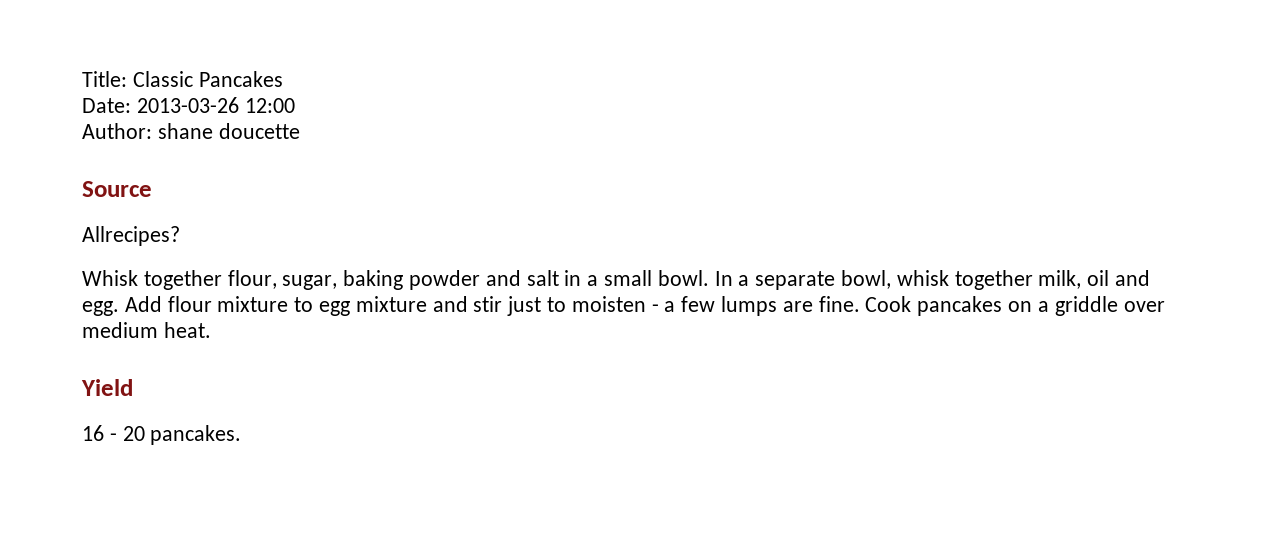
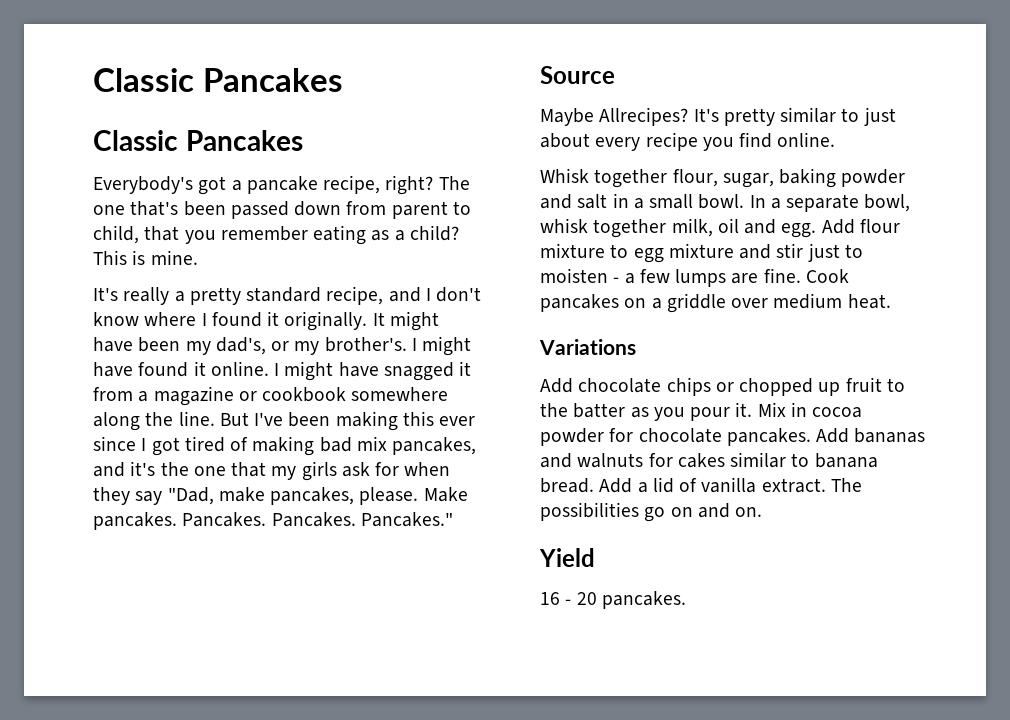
[82,71,283,87] [82,97,295,113] [82,123,300,139] Title: Classic Pancakes // Date: 2013-03-26 12:00 // Author: shane doucette -> [93,68,343,92] [93,130,303,151] [93,175,470,195] [93,201,471,219] [93,225,459,245] [93,250,198,265] [93,286,482,305] [93,311,439,331] [93,336,472,356] [93,361,472,381] [93,386,449,406] [93,411,476,431] [93,436,477,456] [93,461,451,481] [93,487,468,505] [93,512,453,530] Classic Pancakes // Classic Pancakes // Everybody's got a pancake recipe, right? The one that's been passed down from parent to child, that you remember eating as a child? This is mine. // It's really a pretty standard recipe, and I don't know where I found it originally. It might have been my dad's, or my brother's. I might have found it online. I might have snagged it from a magazine or cookbook somewhere along the line. But I've been making this ever since I got tired of making bad mix pancakes, and it's the one that my girls ask for when they say "Dad, make pancakes, please. Make pancakes. Pancakes. Pancakes. Pancakes."
(152, 189) none -> [540,108,594,126] Maybe
(180, 236) none -> [693,107,896,126] [540,132,836,151] It's pretty similar to just about every recipe you find online.
(211, 330) none -> [539,339,636,355] [540,377,905,396] [540,402,863,421] [540,428,926,446] [540,452,878,468] [540,477,862,493] [540,502,763,522] // Variations // Add chocolate chips or chopped up fruit to the batter as you pour it. Mix in cocoa powder for chocolate pancakes. Add bananas and walnuts for cakes similar to banana bread. Add a lid of vanilla extract. The possibilities go on and on.

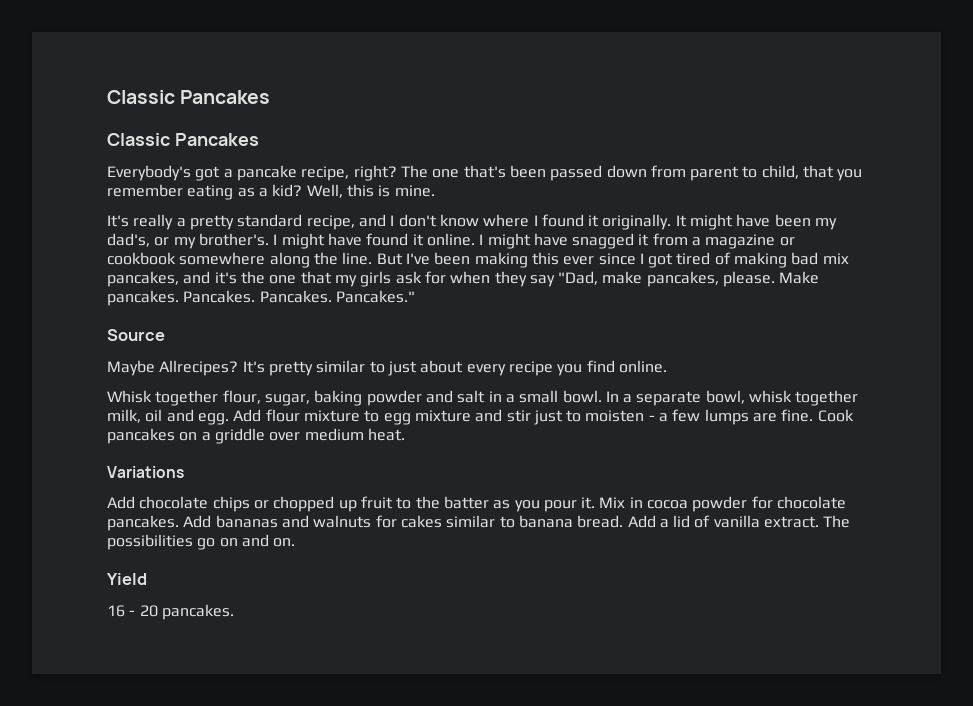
[409,225,459,241] [93,250,127,265] child? This -> [272,184,374,198] kid? Well, this

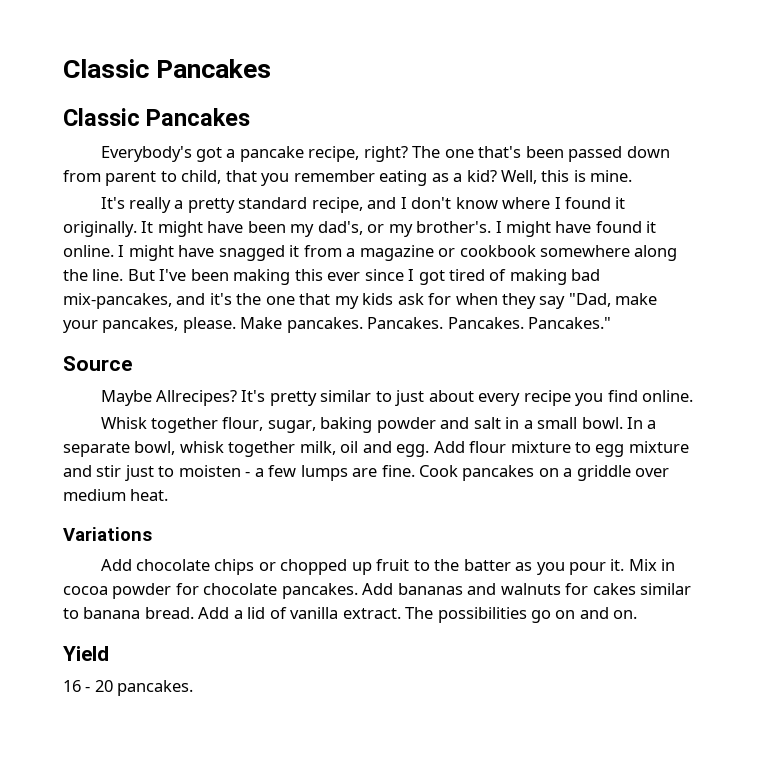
[822,253,849,264] [107,271,179,287] mix pancakes, -> [63,293,172,309] mix-pancakes,
[360,271,392,287] girls -> [362,293,394,305] kids
(643, 277) none -> [63,320,98,333] your

